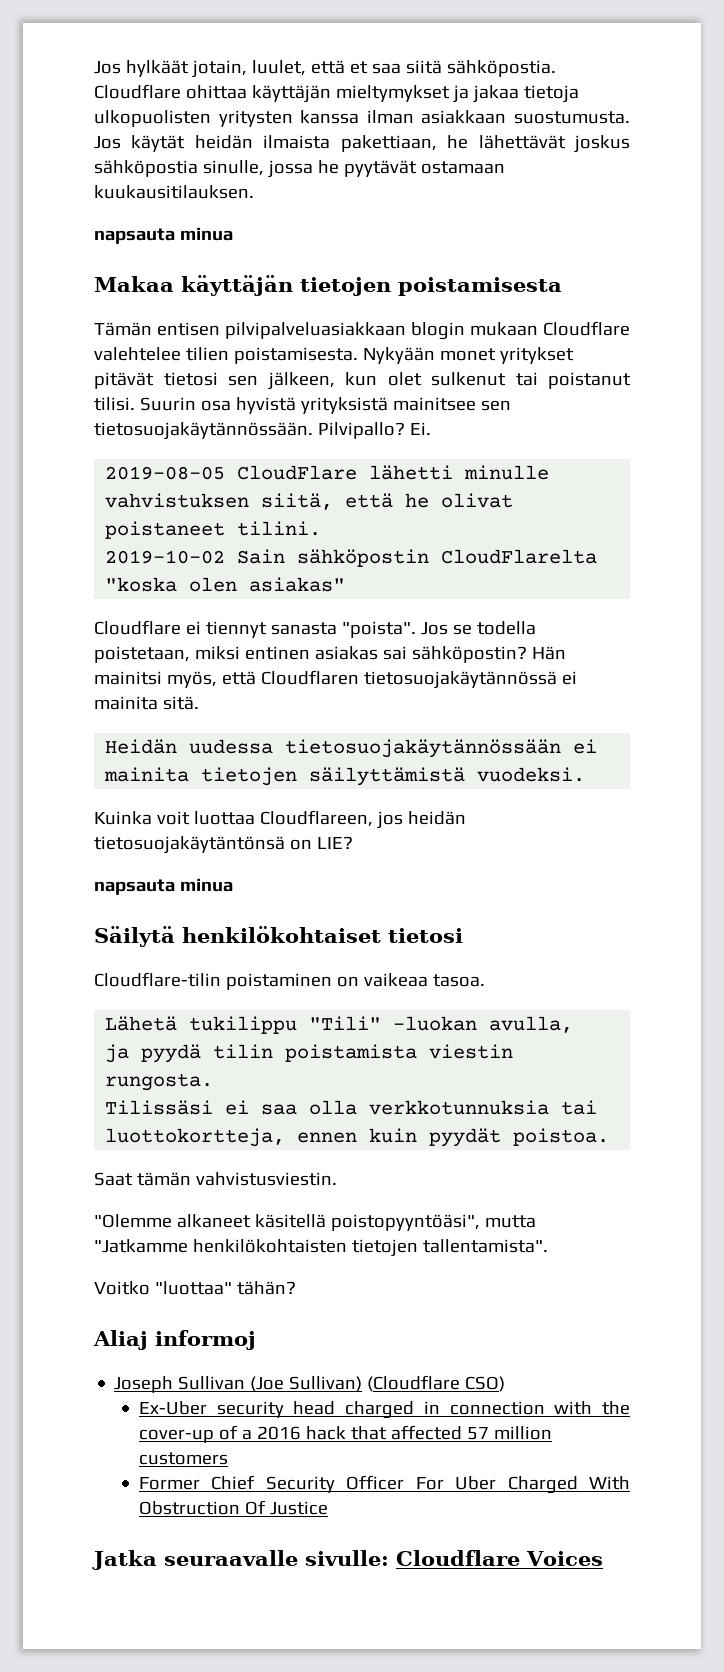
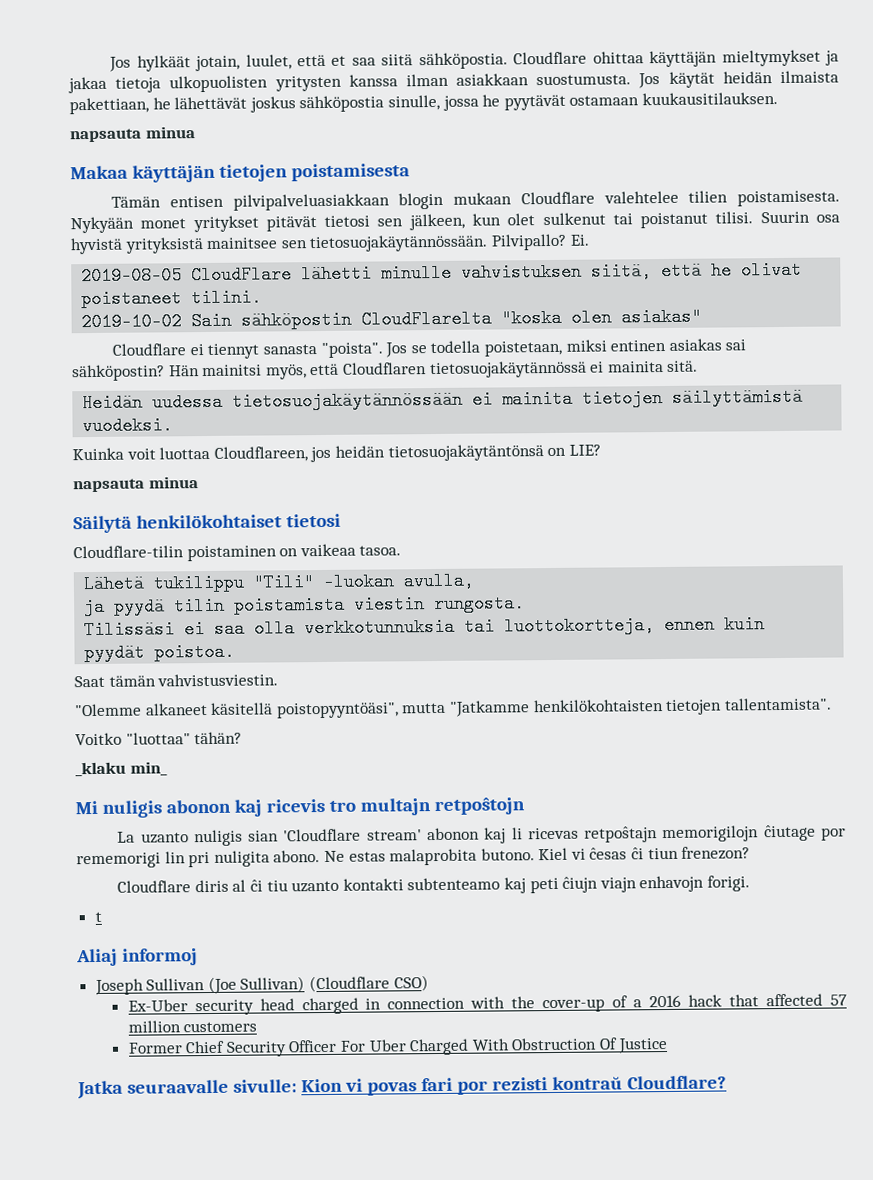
(296, 1288) none -> [75,761,168,777] [75,797,525,818] [117,824,846,847] [76,846,751,869] [117,875,750,894] [94,911,102,922] // _klaku min_ // Mi nuligis abonon kaj ricevis tro multajn retpoŝtojn // La uzanto nuligis sian 'Cloudflare stream' abonon kaj li ricevas retpoŝtajn memorigilojn ĉiutage por rememorigi lin pri nuligita abono. Ne estas malaprobita butono. Kiel vi ĉesas ĉi tiun frenezon? // Cloudflare diris al ĉi tiu uzanto kontakti subtenteamo kaj peti ĉiujn viajn enhavojn forigi. // t
[396,1550,603,1566] Cloudflare Voices -> [300,1075,727,1096] Kion vi povas fari por rezisti kontraŭ Cloudflare?

